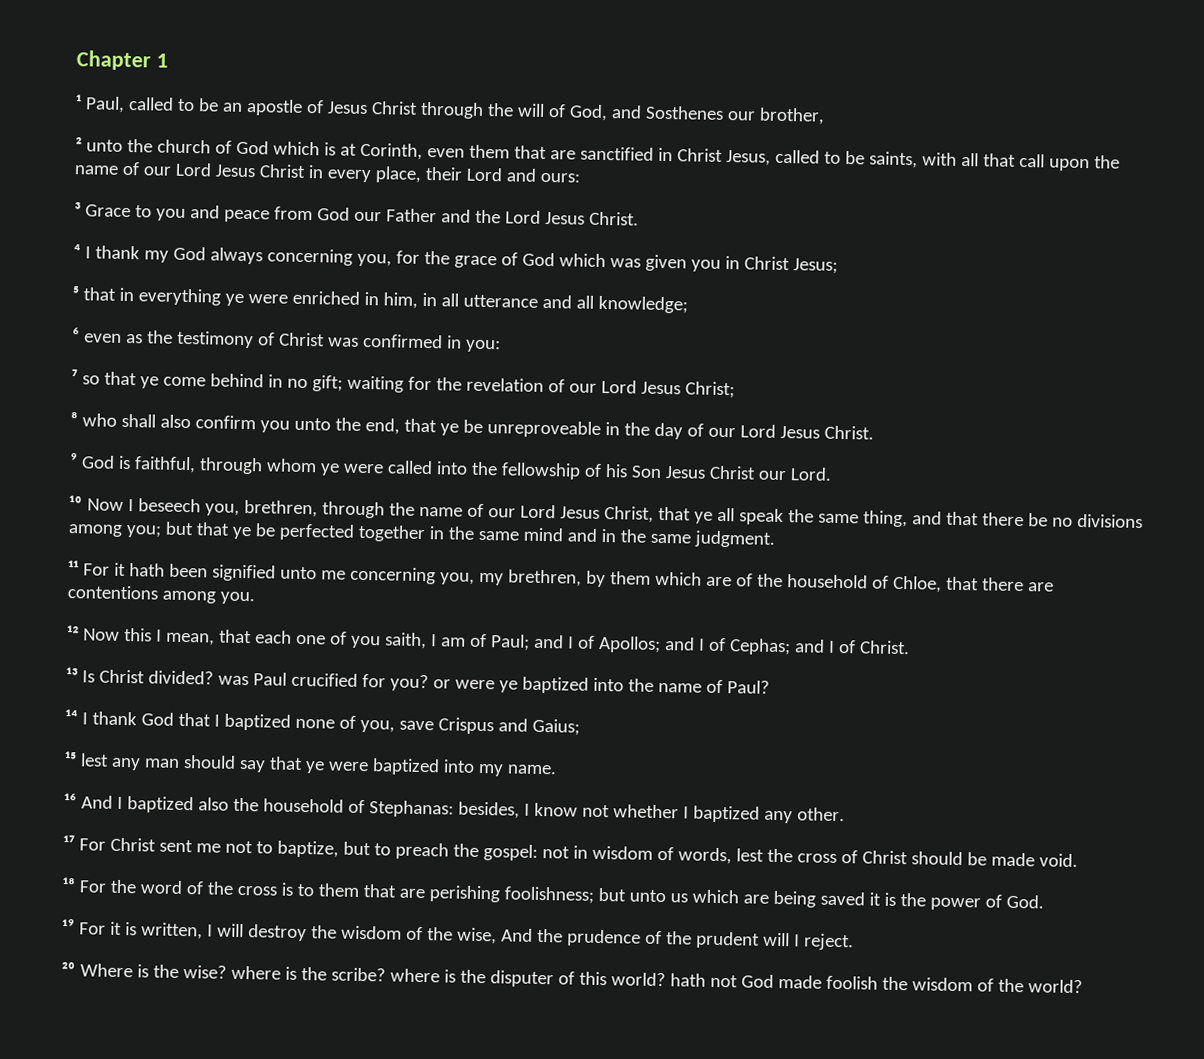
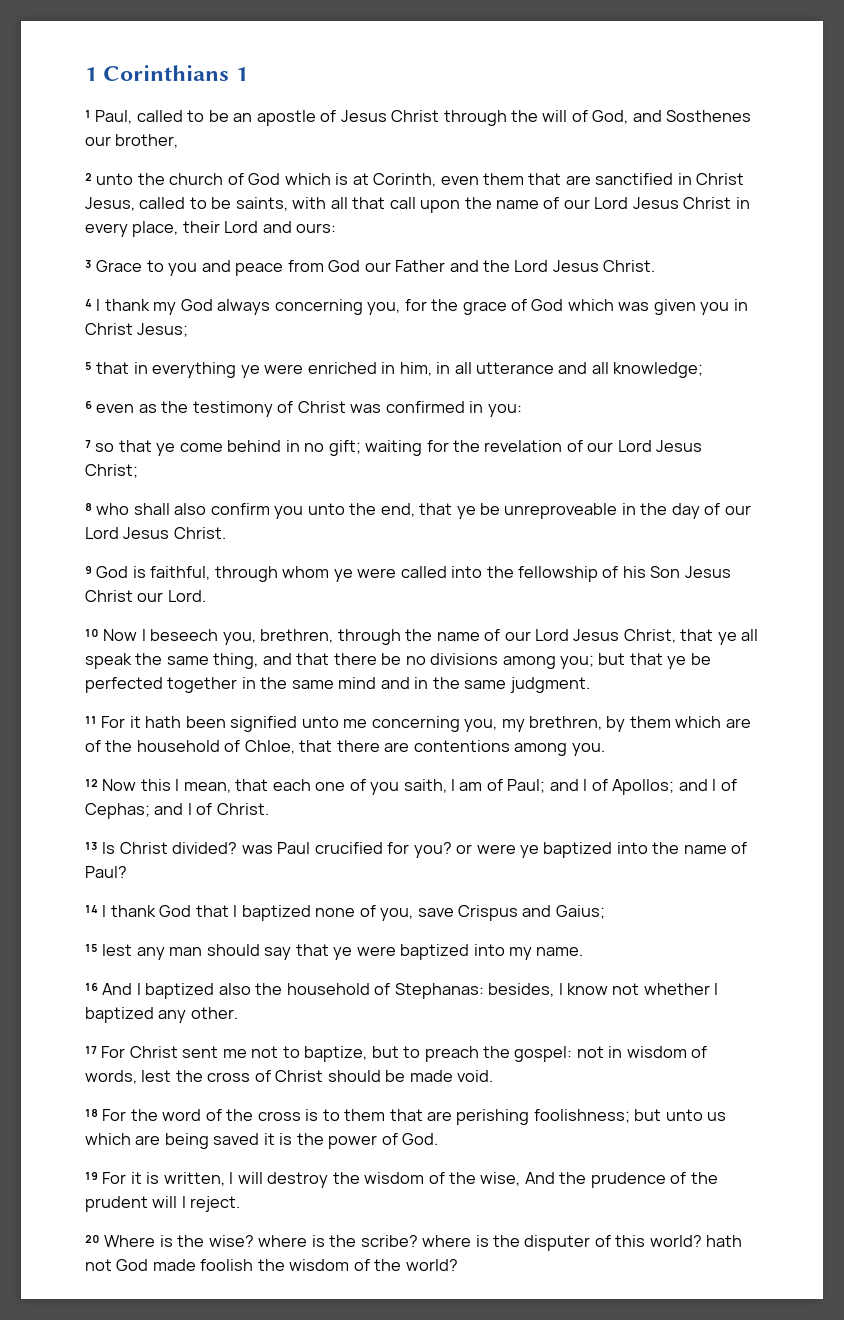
[76,50,151,71] Chapter -> [85,65,230,81] 1 Corinthians

